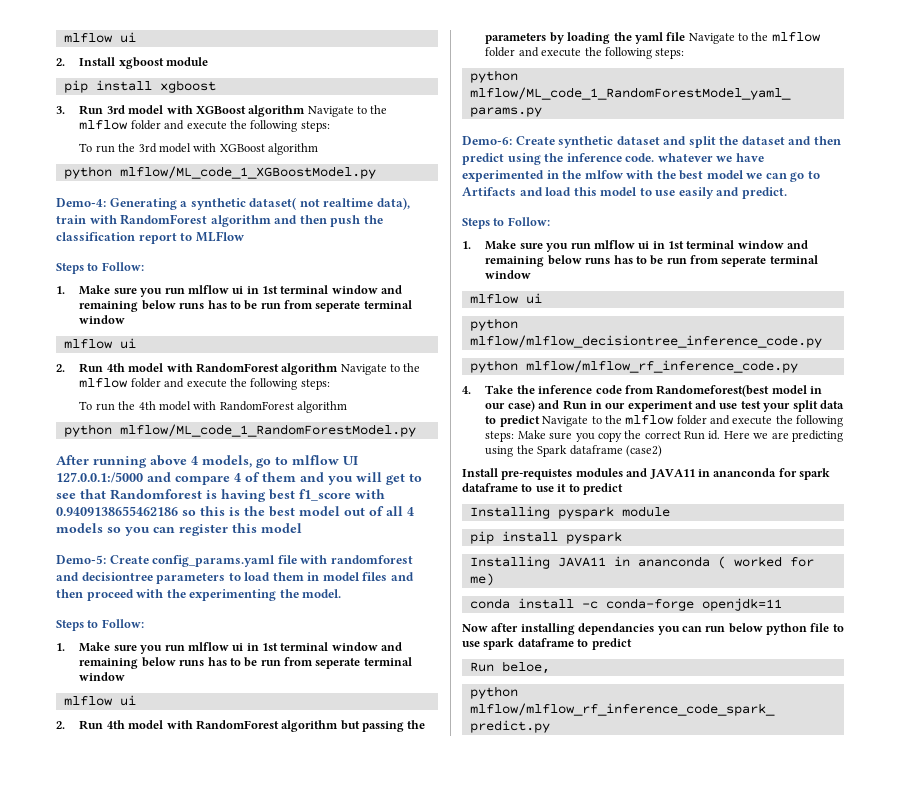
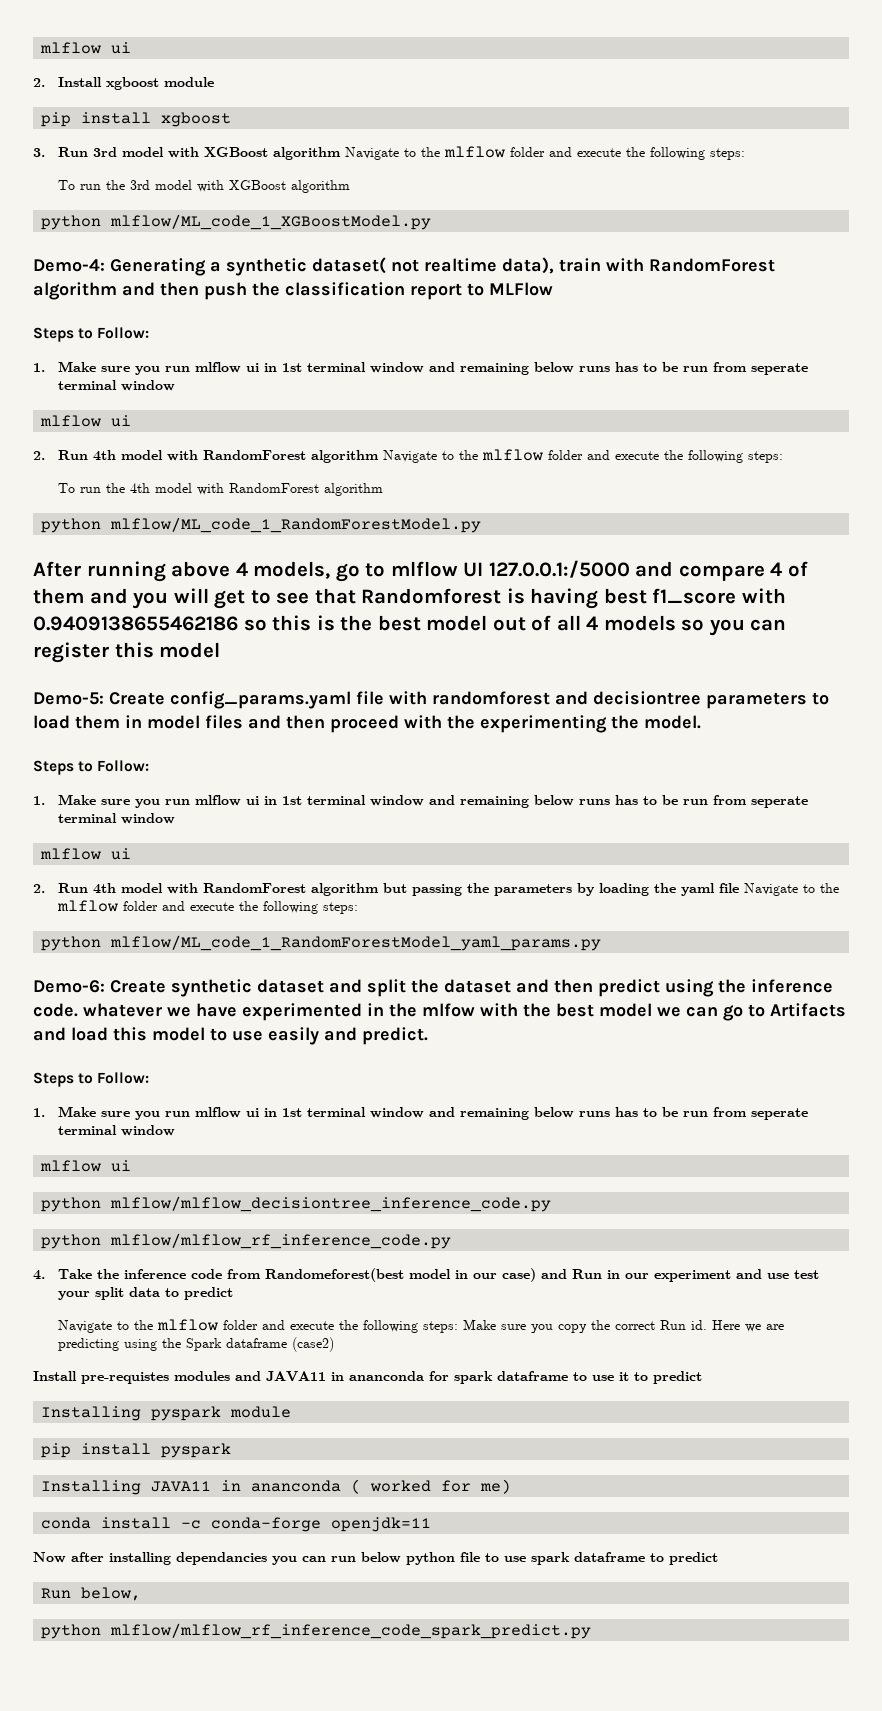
(540, 421) none -> (233, 1293) //
[501,661,550,674] beloe, -> [81,1587,142,1601] below,

